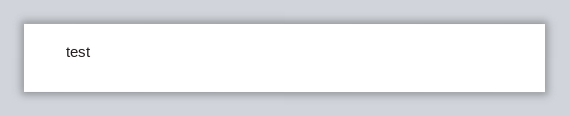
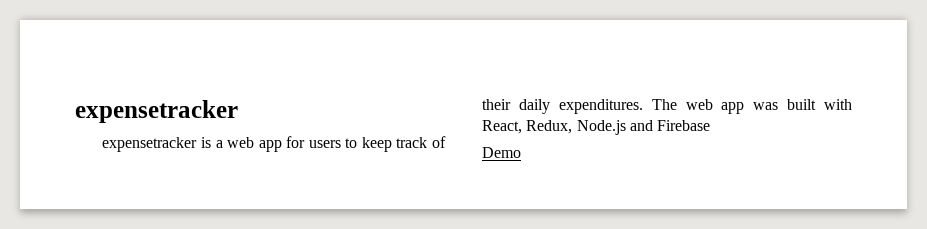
[66,46,92,57] test -> [75,100,238,123] [102,136,447,152] [482,99,852,114] [482,120,711,135] [482,147,521,158] expensetracker // expensetracker is a web app for users to keep track of their daily expenditures. The web app was built with React, Redux, Node.js and Firebase // Demo

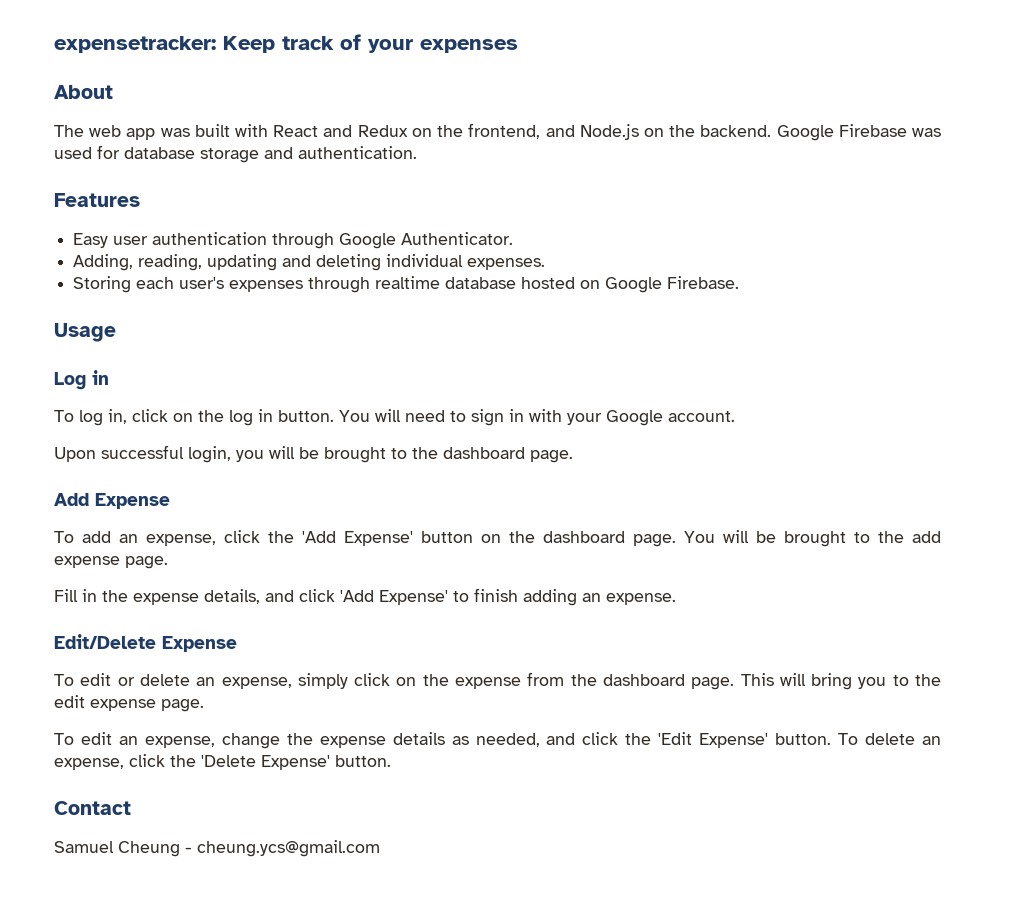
[75,100,238,123] [102,136,447,152] [482,99,643,114] expensetracker // expensetracker is a web app for users to keep track of their daily expenditures. -> [54,34,518,53] [54,85,113,99] expensetracker: Keep track of your expenses // About //
[482,120,711,135] [482,147,521,158] React, Redux, Node.js and Firebase // Demo -> [273,123,942,141] [54,145,417,163] [54,193,140,207] [73,232,514,249] [73,254,546,271] [73,276,740,293] [54,323,116,342] [54,370,109,390] [54,409,735,426] [54,445,573,463] [54,493,170,509] [54,530,941,547] [54,556,168,569] [54,588,676,606] [54,634,237,652] [54,672,941,690] [54,695,204,712] [54,732,942,749] [54,754,391,770] [54,801,131,815] [54,840,380,857] React and Redux on the frontend, and Node.js on the backend. Google Firebase was used for database storage and authentication. // Features // Easy user authentication through Google Authenticator. // Adding, reading, updating and deleting individual expenses. // Storing each user's expenses through realtime database hosted on Google Firebase. // Usage // Log in // To log in, click on the log in button. You will need to sign in with your Google account. // Upon successful login, you will be brought to the dashboard page. // Add Expense // To add an expense, click the 'Add Expense' button on the dashboard page. You will be brought to the add expense page. // Fill in the expense details, and click 'Add Expense' to finish adding an expense. // Edit/Delete Expense // To edit or delete an expense, simply click on the expense from the dashboard page. This will bring you to the edit expense page. // To edit an expense, change the expense details as needed, and click the 'Edit Expense' button. To delete an expense, click the 'Delete Expense' button. // Contact // Samuel Cheung - cheung.ycs@gmail.com

